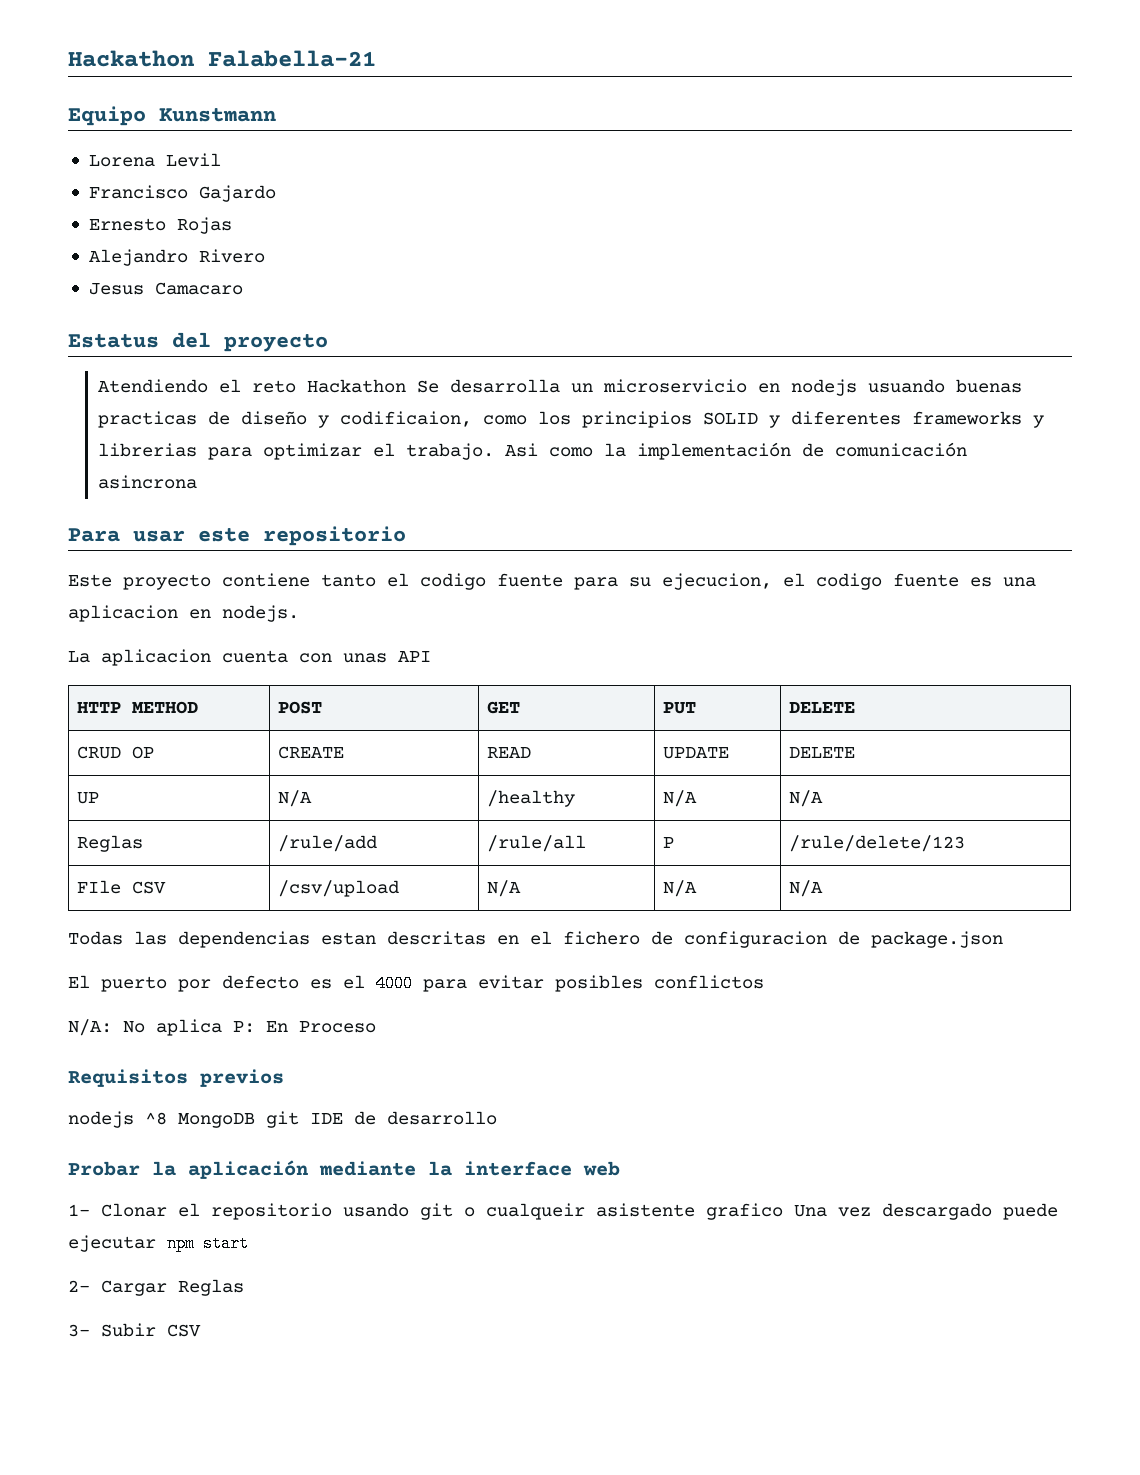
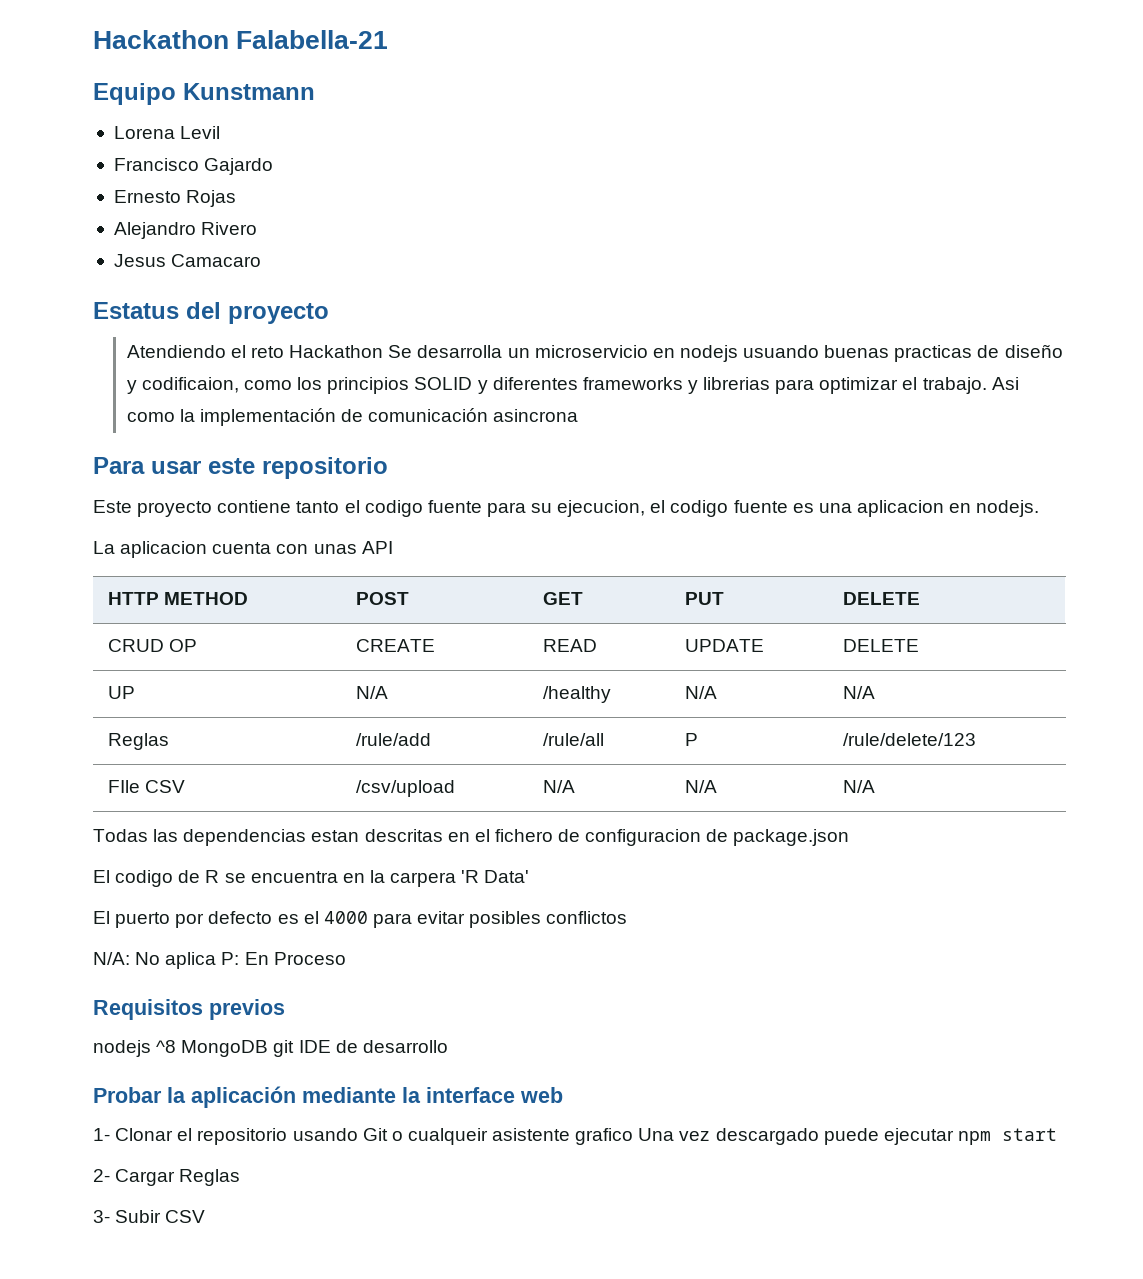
(1003, 939) none -> [93,870,530,887] // El codigo de R se encuentra en la carpera 'R Data'
[420,1203,453,1220] git -> [362,1128,388,1141] Git

